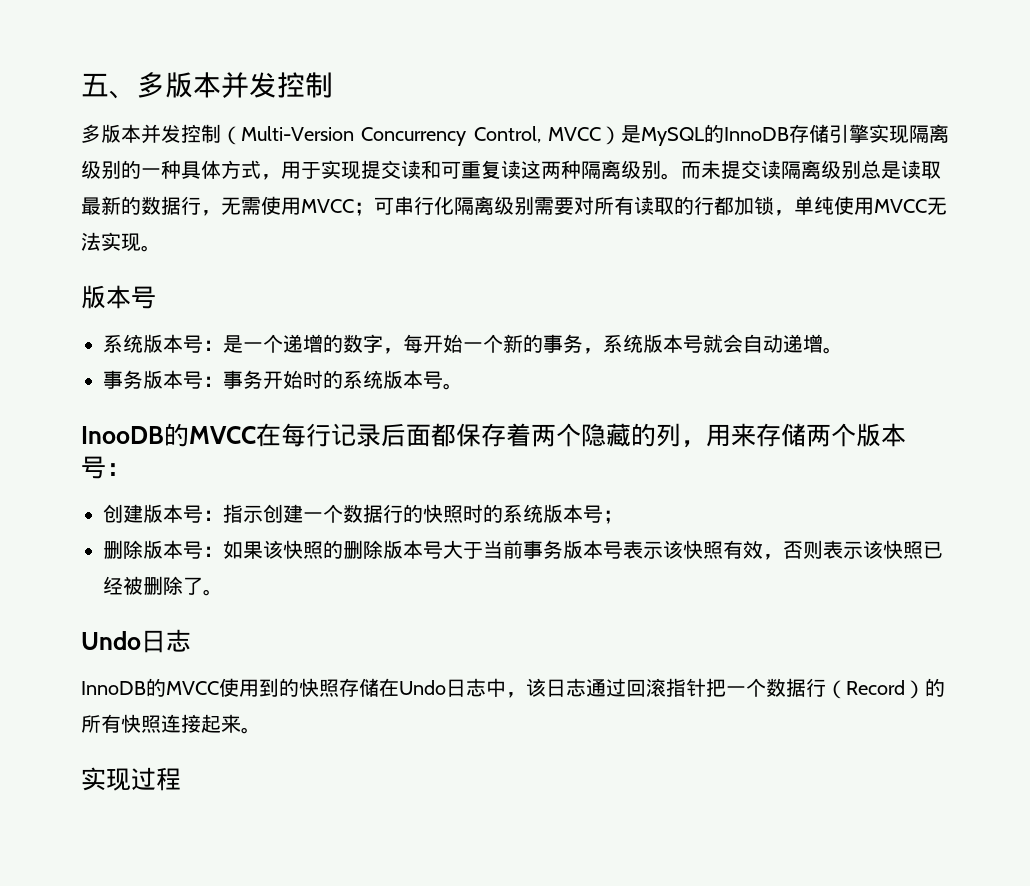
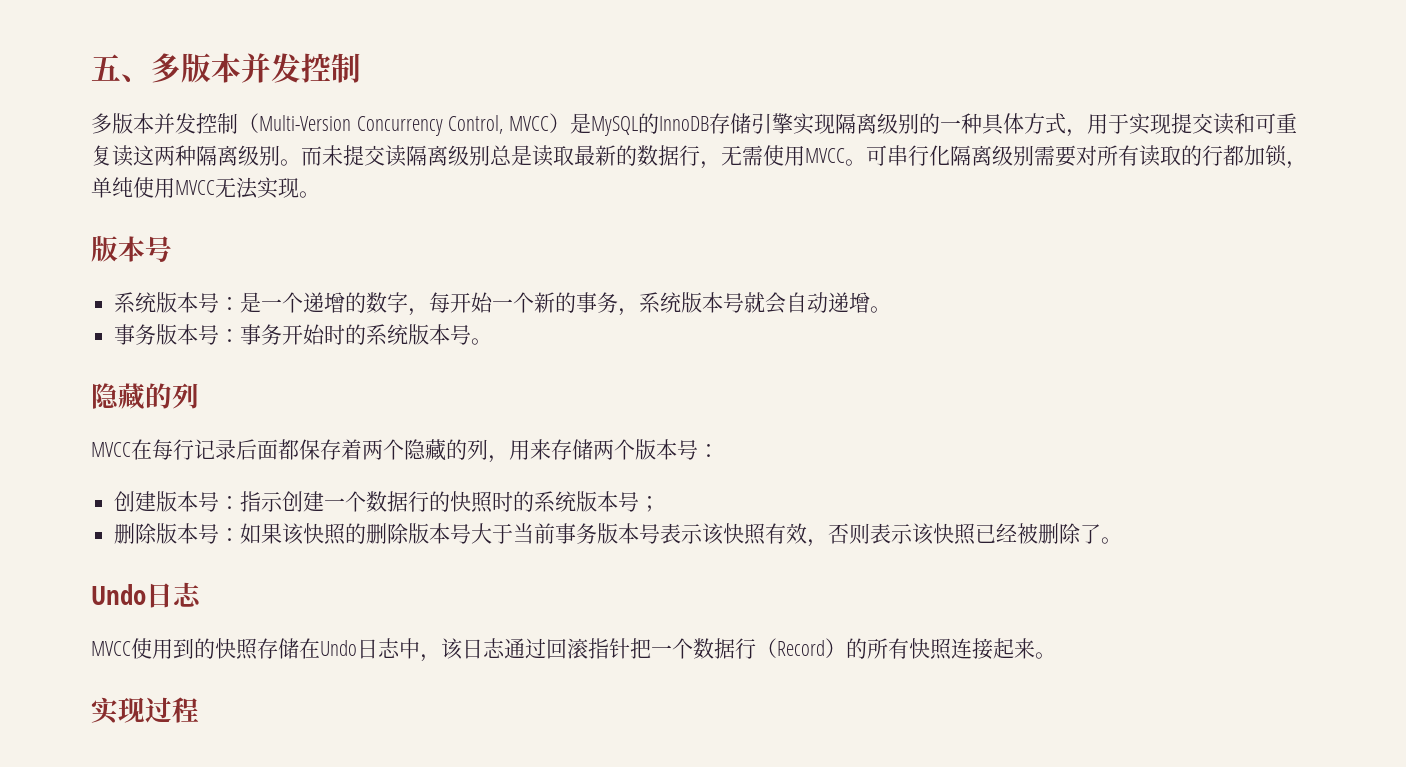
[354,202,374,216] ； -> [845,159,866,166] 。
[81,423,189,447] InooDB的 -> [91,383,199,410] 隐藏的列 //
[81,678,166,697] InnoDB的 -> (202, 594) none

